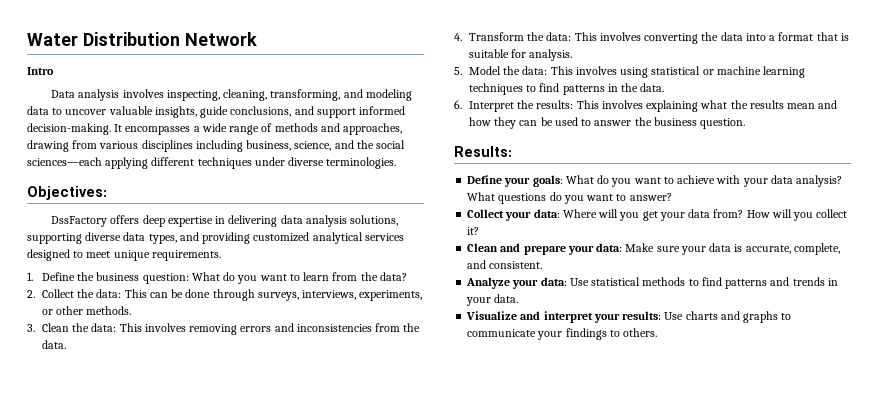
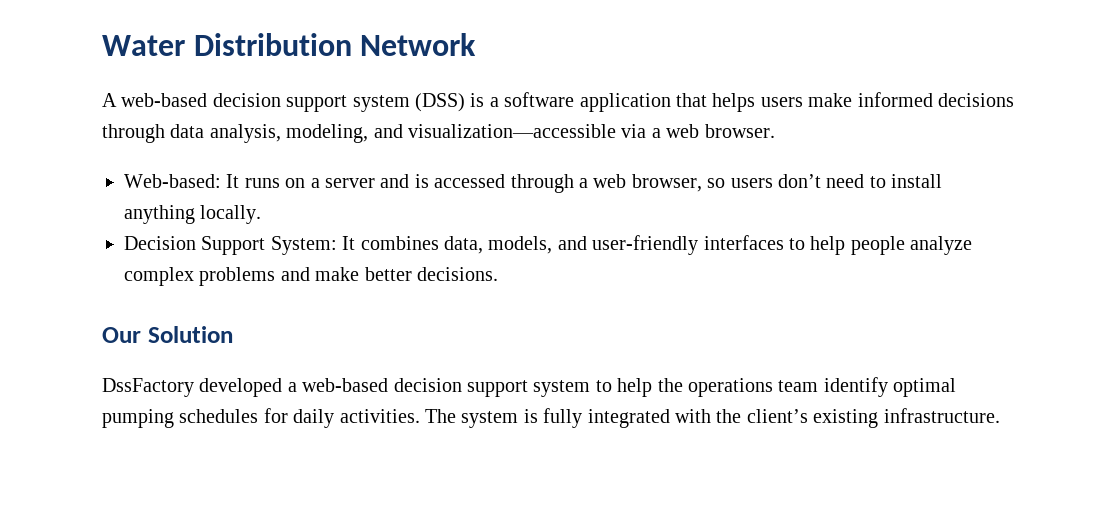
[27,67,54,75] [51,89,412,101] [27,106,406,118] [27,123,403,135] [27,140,406,152] [27,157,397,169] [27,186,107,200] [51,215,399,227] [27,232,404,244] [27,249,221,261] [27,272,407,284] [27,289,423,301] [42,306,132,315] [27,323,421,335] [42,340,67,349] [454,32,849,44] [469,49,573,61] [454,66,806,78] [469,83,665,95] [454,100,838,112] [469,117,746,129] [454,146,512,157] [467,175,843,187] [467,192,672,204] [467,209,848,221] [467,227,480,235] [467,243,840,255] [467,260,543,269] [466,277,838,289] [466,294,519,306] [466,311,792,323] [467,328,658,340] Intro // Data analysis involves inspecting, cleaning, transforming, and modeling data to uncover valuable insights, guide conclusions, and support informed decision-making. It encompasses a wide range of methods and approaches, drawing from various disciplines including business, science, and the social sciences—each applying different techniques under diverse terminologies. // Objectives: // DssFactory offers deep expertise in delivering data analysis solutions, supporting diverse data types, and providing customized analytical services designed to meet unique requirements. // 1. Define the business question: What do you want to learn from the data? // 2. Collect the data: This can be done through surveys, interviews, experiments, or other methods. // 3. Clean the data: This involves removing errors and inconsistencies from the data. // 4. Transform the data: This involves converting the data into a format that is suitable for analysis. // 5. Model the data: This involves using statistical or machine learning techniques to find patterns in the data. // 6. Interpret the results: This involves explaining what the results mean and how they can be used to answer the business question. // Results: // Define your goals: What do you want to achieve with your data analysis? What questions do you want to answer? // Collect your data: Where will you get your data from? How will you collect it? // Clean and prepare your data: Make sure your data is accurate, complete, and consistent. // Analyze your data: Use statistical methods to find patterns and trends in your data. // Visualize and interpret your results: Use charts and graphs to communicate your findings to others. -> [102,92,1014,112] [102,124,775,143] [124,174,943,193] [124,205,262,224] [124,235,973,255] [124,267,498,286] [102,326,233,343] [102,377,957,397] [102,408,1000,428] A web-based decision support system (DSS) is a software application that helps users make informed decisions through data analysis, modeling, and visualization—accessible via a web browser. // Web-based: It runs on a server and is accessed through a web browser, so users don’t need to install anything locally. // Decision Support System: It combines data, models, and user-friendly interfaces to help people analyze complex problems and make better decisions. // Our Solution // DssFactory developed a web-based decision support system to help the operations team identify optimal pumping schedules for daily activities. The system is fully integrated with the client’s existing infrastructure.

